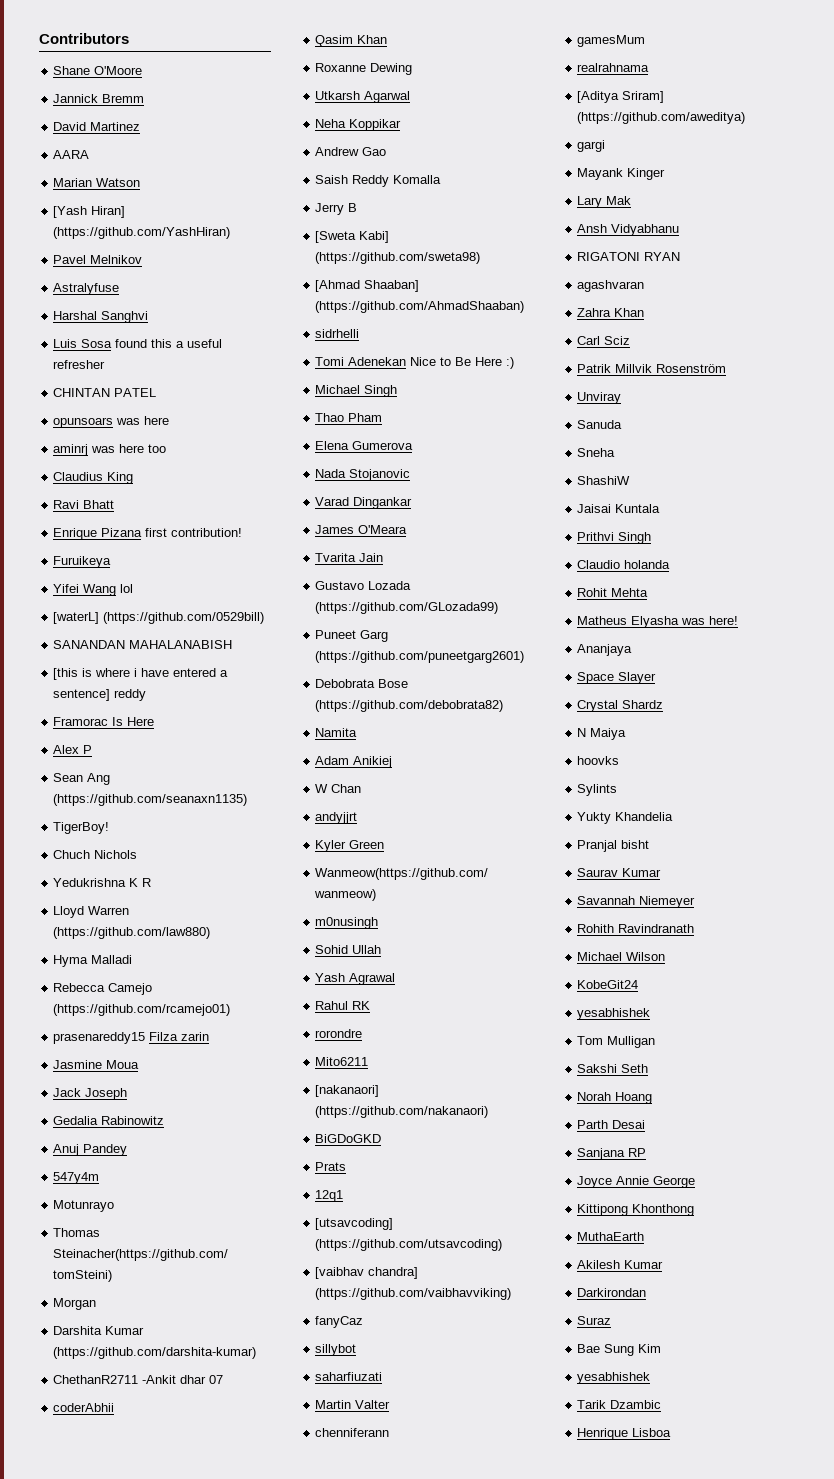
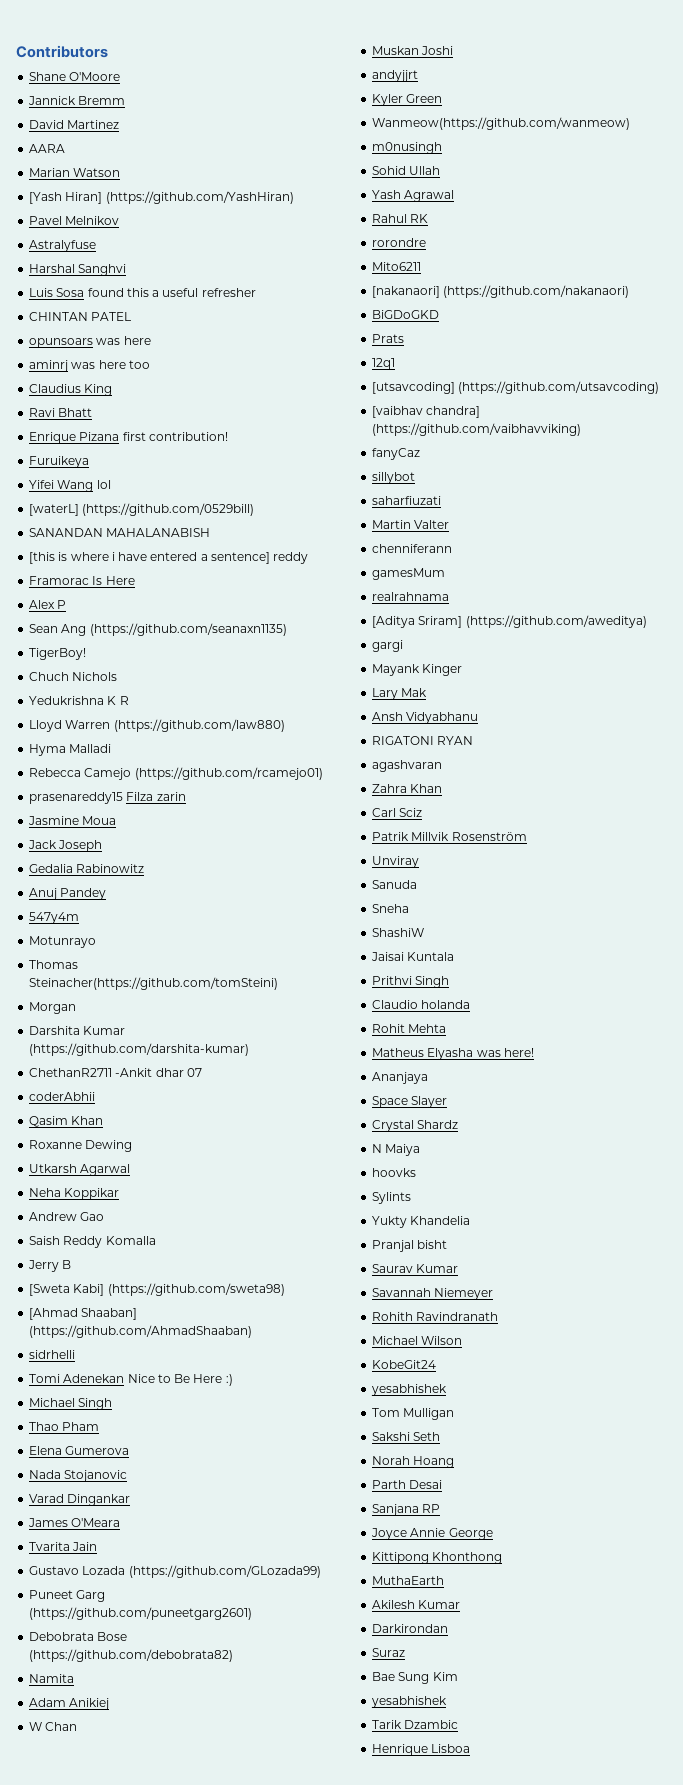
(362, 788) none -> [372,46,454,55] // Muskan Joshi

